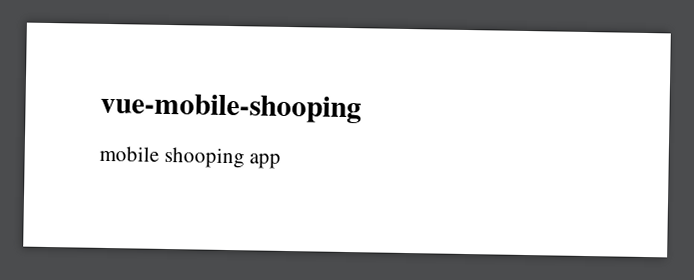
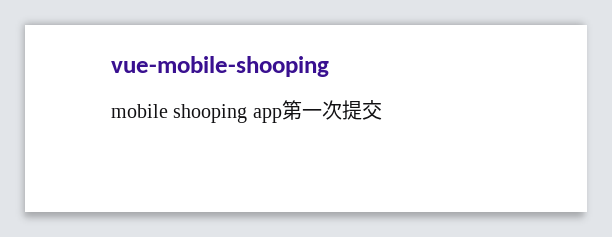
(282, 161) none -> [281,100,382,120] 第一次提交

